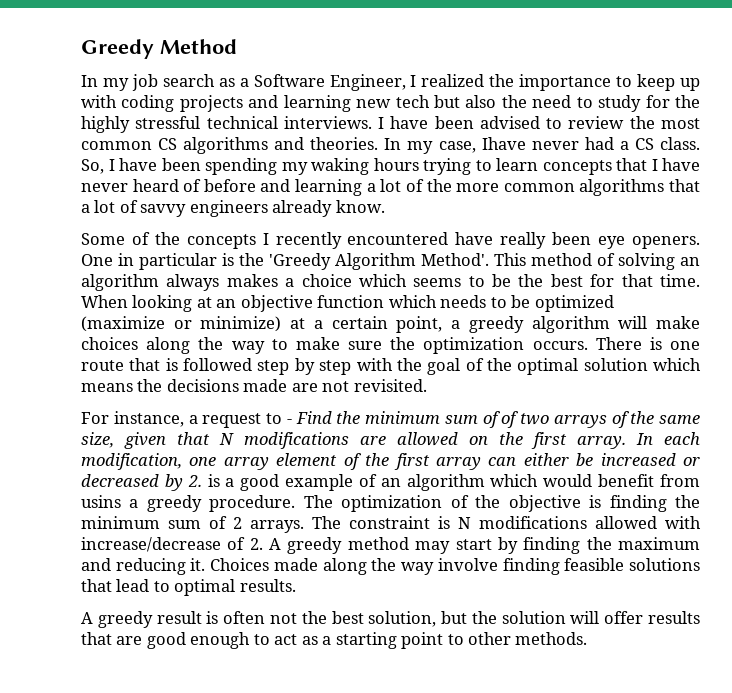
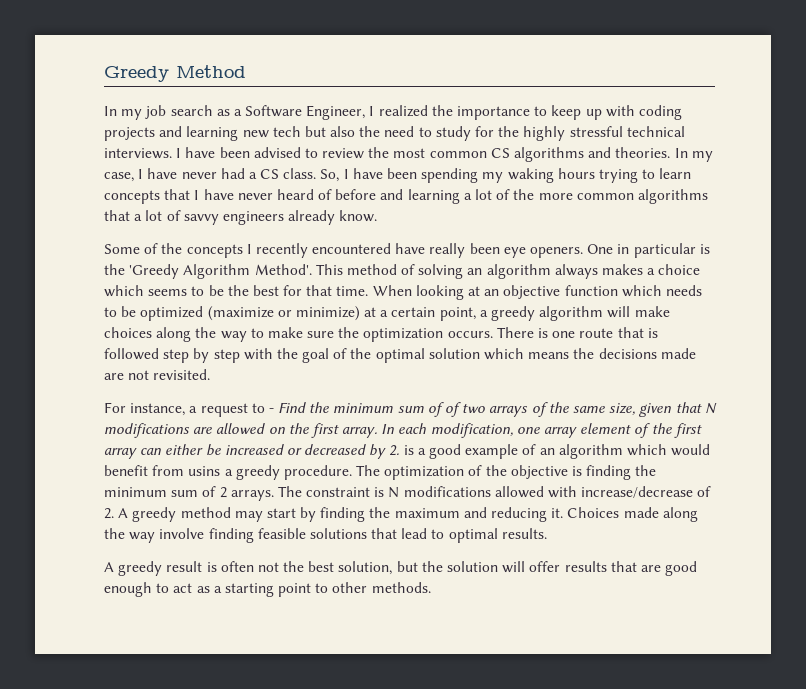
[481,137,526,150] Ihave -> [138,168,178,179] I have

